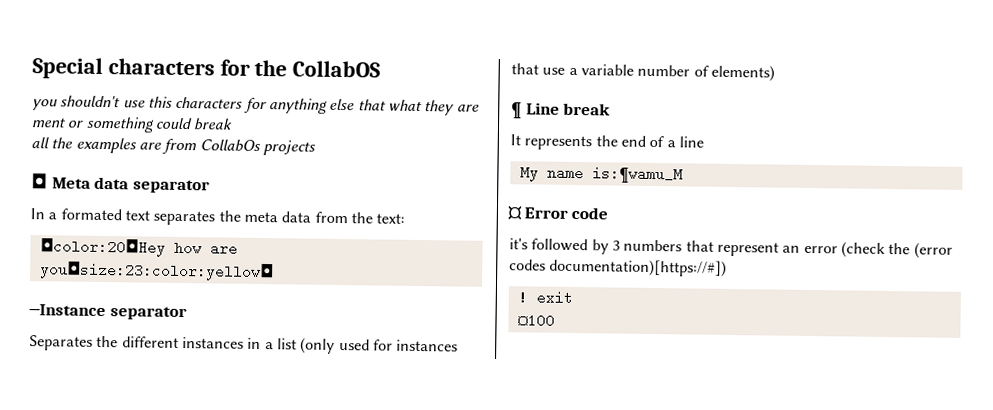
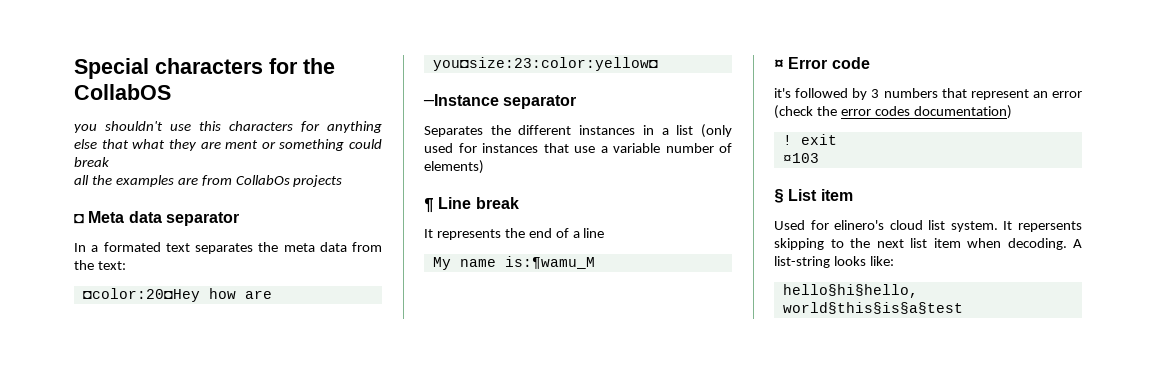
[913,242,953,259] [509,258,728,277] (error codes documentation)[https://#]) -> [840,105,1012,119] error codes documentation)
[517,313,555,328] ¤100 -> [782,153,819,163] [774,189,853,203] [774,220,1082,232] [774,238,1082,250] [774,256,894,268] [782,284,918,298] [782,302,963,314] ¤103 // § List item // Used for elinero's cloud list system. It repersents skipping to the next list item when decoding. A list-string looks like: // hello§hi§hello, world§this§is§a§test

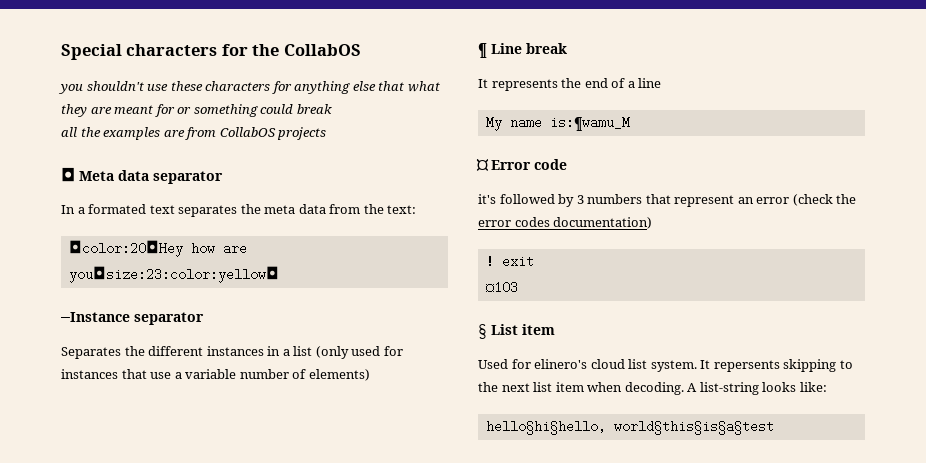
[199,121,221,131] this -> [170,81,203,91] these
[225,140,259,149] ment -> [114,104,175,117] meant for
[235,175,290,185] CollabOs -> [219,127,276,137] CollabOS

